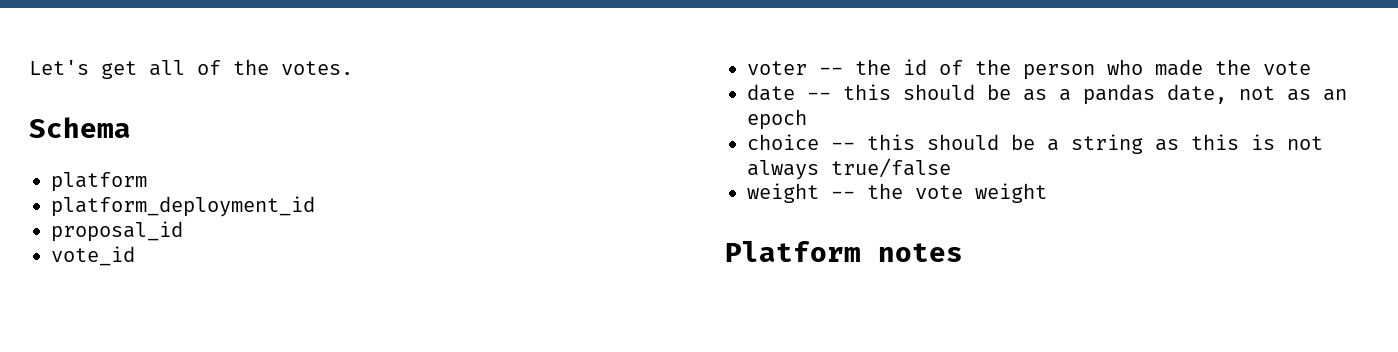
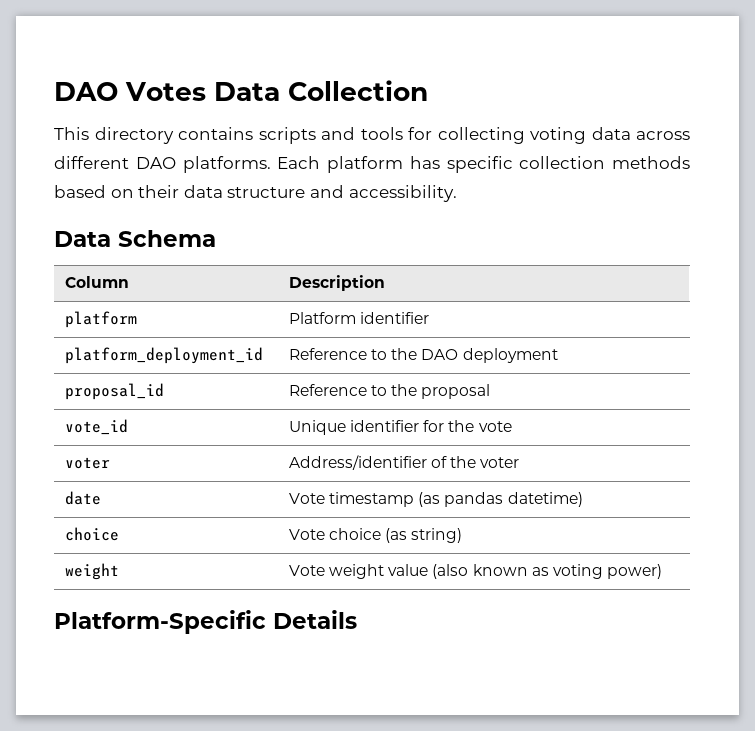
[29,59,353,79] [29,117,131,138] [51,172,147,192] [51,196,315,217] [51,221,183,242] [51,246,135,266] [747,59,1311,80] [747,84,1347,105] [747,109,807,130] [747,134,1323,154] [747,158,951,180] [747,183,1047,203] [725,241,963,262] Let's get all of the votes. // Schema // platform // platform_deployment_id // proposal_id // vote_id // voter -- the id of the person who made the vote // date -- this should be as a pandas date, not as an epoch // choice -- this should be a string as this is not always true/false // weight -- the vote weight // Platform notes -> [54,80,428,101] [54,127,690,144] [54,156,690,173] [54,185,457,202] [54,230,216,247] [64,276,129,288] [288,275,385,291] [64,311,137,328] [288,312,430,324] [64,347,263,364] [288,348,558,363] [64,383,164,400] [288,384,491,399] [64,419,128,435] [288,420,512,435] [64,457,110,469] [288,455,520,470] [64,491,101,505] [288,492,583,507] [64,527,119,541] [288,528,463,543] [64,563,119,580] [288,564,663,579] [54,610,357,634] DAO Votes Data Collection // This directory contains scripts and tools for collecting voting data across different DAO platforms. Each platform has specific collection methods based on their data structure and accessibility. // Data Schema // Column | Description // platform | Platform identifier // platform_deployment_id | Reference to the DAO deployment // proposal_id | Reference to the proposal // vote_id | Unique identifier for the vote // voter | Address/identifier of the voter // date | Vote timestamp (as pandas datetime) // choice | Vote choice (as string) // weight | Vote weight value (also known as voting power) // Platform-Specific Details

